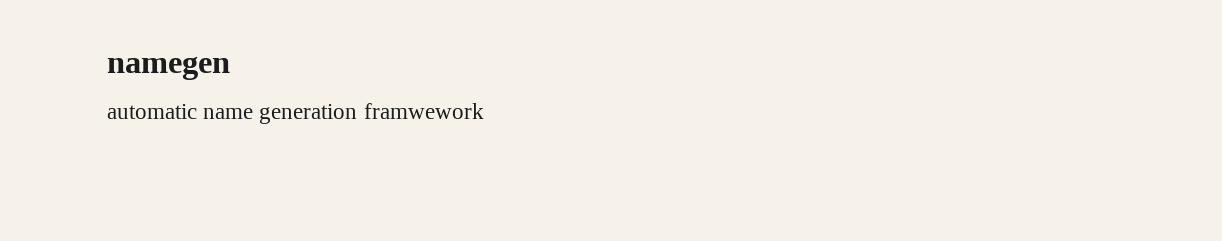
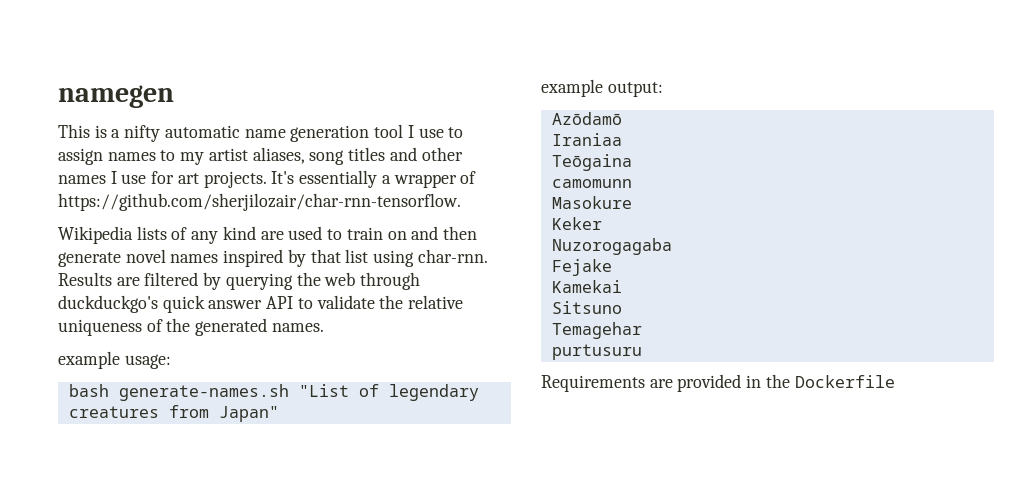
[107,103,484,124] automatic name generation framwework -> [58,124,464,142] [58,147,463,165] [58,170,477,188] [58,193,461,211] [58,226,477,244] [58,249,488,267] [58,272,421,290] [58,295,464,313] [58,318,324,336] [58,351,171,369] [68,384,479,401] [68,405,279,422] [541,79,663,97] [551,112,622,125] [551,133,622,146] [551,154,632,171] [551,179,632,188] [551,196,632,209] [551,217,602,230] [551,238,672,255] [551,259,612,276] [551,280,622,293] [551,301,622,314] [551,322,642,339] [551,344,642,360] [541,374,895,392] This is a nifty automatic name generation tool I use to assign names to my artist aliases, song titles and other names I use for art projects. It's essentially a wrapper of https://github.com/sherjilozair/char-rnn-tensorflow. // Wikipedia lists of any kind are used to train on and then generate novel names inspired by that list using char-rnn. Results are filtered by querying the web through duckduckgo's quick answer API to validate the relative uniqueness of the generated names. // example usage: // bash generate-names.sh "List of legendary creatures from Japan" // example output: // Azōdamō // Iraniaa // Teōgaina // camomunn // Masokure // Keker // Nuzorogagaba // Fejake // Kamekai // Sitsuno // Temagehar // purtusuru // Requirements are provided in the Dockerfile

